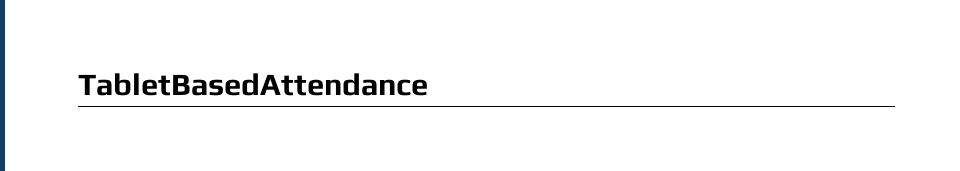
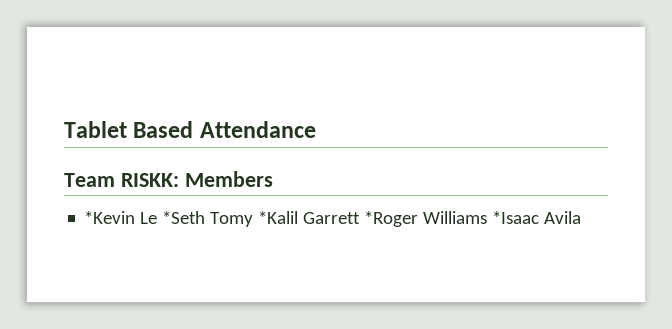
[78,73,428,96] TabletBasedAttendance -> [64,121,316,138] [64,171,273,187] [84,211,582,227] Tablet Based Attendance // Team RISKK: Members // *Kevin Le *Seth Tomy *Kalil Garrett *Roger Williams *Isaac Avila

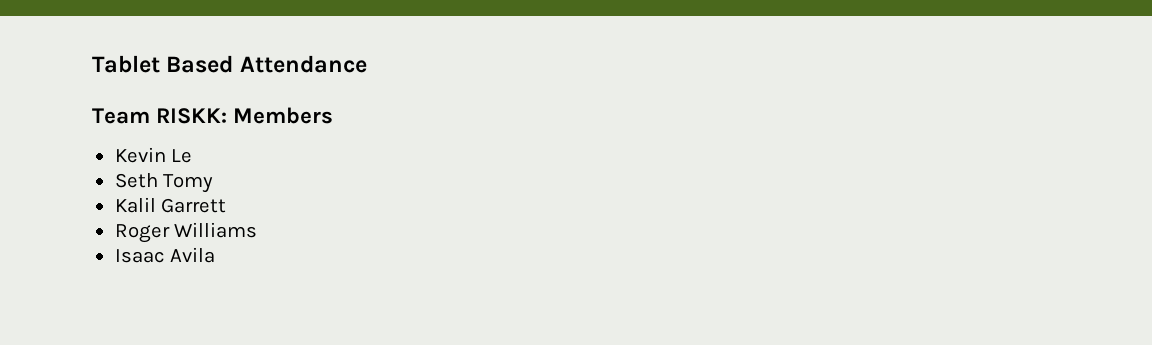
[84,211,136,224] *Kevin -> [114,147,166,163] Kevin
[162,211,206,224] *Seth -> [114,173,158,188] // Seth
[258,211,299,224] *Kalil -> [114,197,156,213] // Kalil
[364,211,419,227] *Roger -> [114,224,170,243] // Roger
[492,211,540,224] *Isaac -> [114,249,165,263] // Isaac

